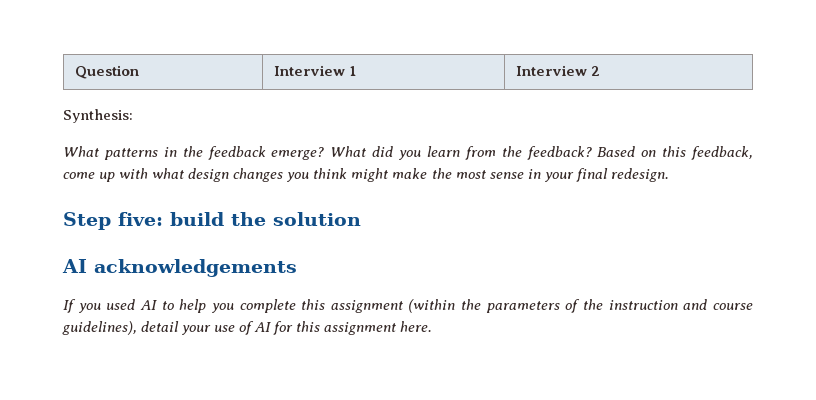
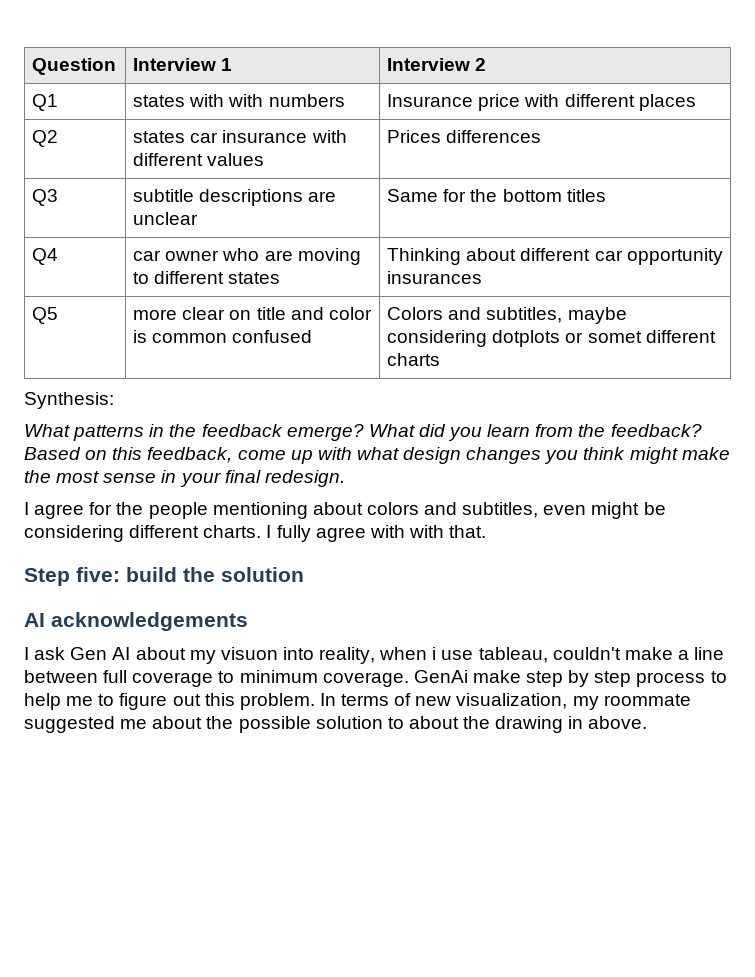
(600, 71) none -> [32,94,59,111] [133,94,345,107] [387,94,696,111] [32,130,59,147] [133,130,347,143] [133,153,265,166] [387,130,542,143] [32,189,59,206] [133,189,337,206] [133,212,199,225] [387,189,606,202] [32,248,59,265] [133,248,361,265] [133,271,281,284] [387,248,723,265] [387,271,483,284] [32,307,59,324] [133,307,372,320] [133,330,313,343] [387,307,627,324] [387,330,716,347] [387,353,441,366] // Q1 | states with with numbers | Insurance price with different places // Q2 | states car insurance with different values | Prices differences // Q3 | subtitle descriptions are unclear | Same for the bottom titles // Q4 | car owner who are moving to different states | Thinking about different car opportunity insurances // Q5 | more clear on title and color is common confused | Colors and subtitles, maybe considering dotplots or somet different charts
(669, 175) none -> [24,502,666,519] [24,525,487,542] // I agree for the people mentioning about colors and subtitles, even might be considering different charts. I fully agree with with that.
[63,299,753,313] [62,321,433,335] If you used AI to help you complete this assignment (within the parameters of the instruction and course guidelines), detail your use of AI for this assignment here. -> [24,647,725,664] [24,670,727,687] [24,693,691,710] [24,716,648,733] I ask Gen AI about my visuon into reality, when i use tableau, couldn't make a line between full coverage to minimum coverage. GenAi make step by step process to help me to figure out this problem. In terms of new visualization, my roommate suggested me about the possible solution to about the drawing in above.

